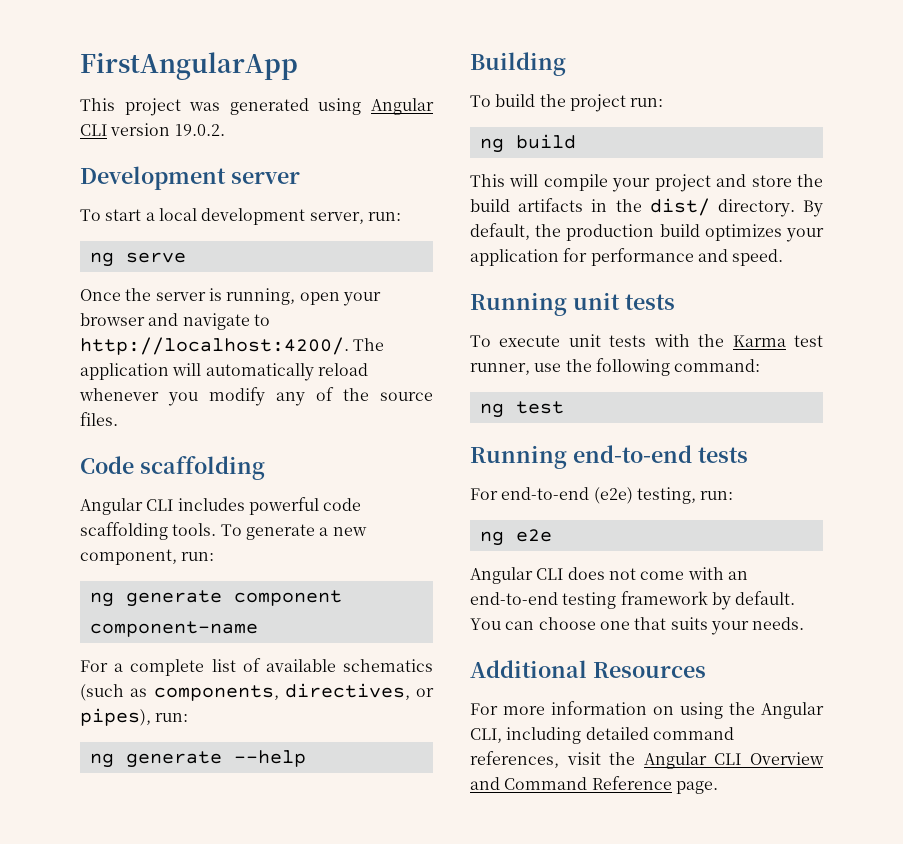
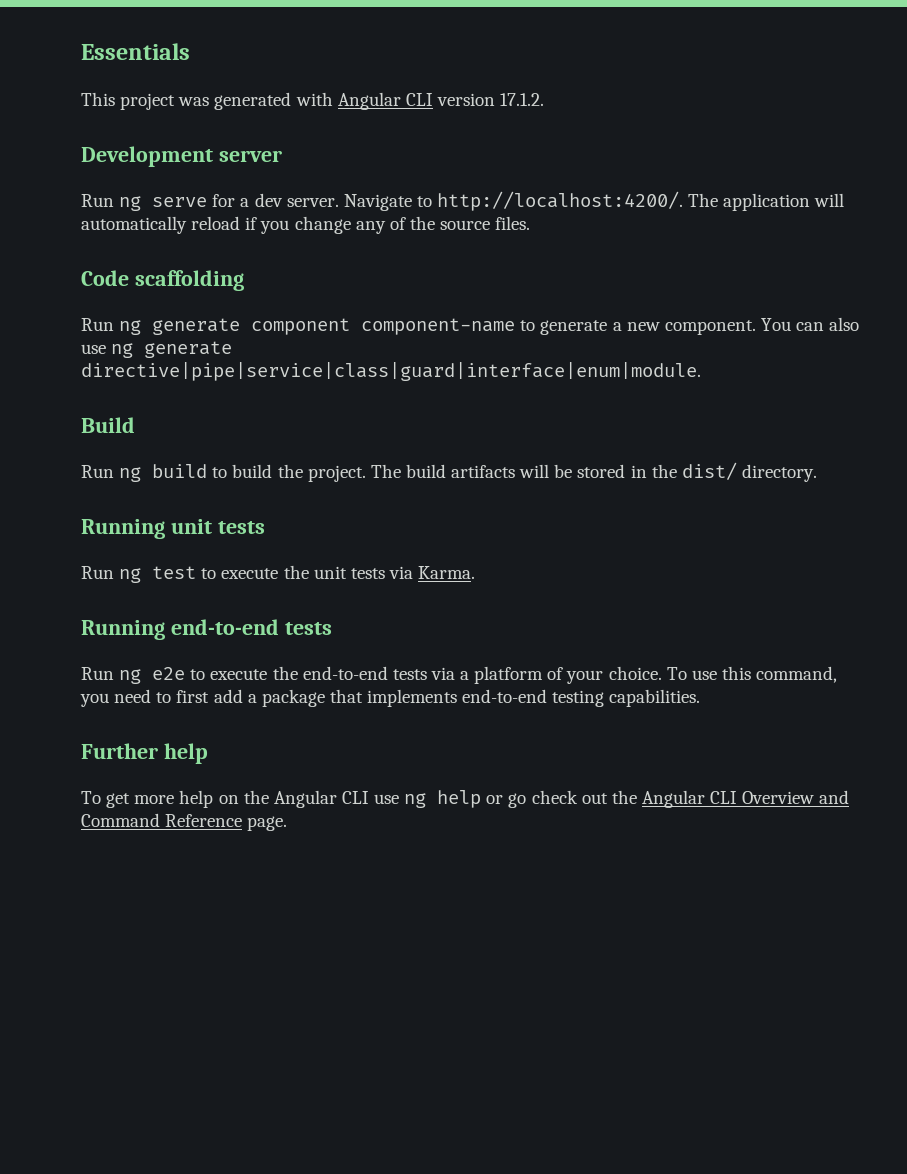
[80,52,298,80] FirstAngularApp -> [81,43,190,60] Essentials
[318,98,362,115] using -> [295,92,333,106] with
[174,124,225,136] 19.0.2. -> [500,93,545,106] 17.1.2.
[80,208,401,225] [89,252,186,267] [80,288,381,306] [80,313,250,330] To start a local development server, run: // ng serve // Once the server is running, open your browser and navigate -> [81,193,412,211] Run ng serve for a dev server. Navigate
[79,387,265,406] whenever you modify -> [245,216,351,234] if you change
[80,497,362,515] [80,522,367,540] [80,549,215,565] [89,590,342,607] [89,621,258,637] [80,658,434,676] [80,683,434,701] [80,708,189,726] [89,750,306,768] [470,52,566,76] [470,94,664,112] [479,134,576,153] [470,174,823,192] [470,198,823,217] [470,223,824,242] [470,248,784,266] [470,292,675,316] [470,334,823,347] [470,358,761,376] [479,401,564,418] [470,445,748,469] [470,487,734,504] [479,529,552,546] [470,567,748,584] [470,591,796,610] [470,617,805,635] [470,660,706,678] [470,701,824,719] [470,727,734,744] [470,751,601,768] Angular CLI includes powerful code scaffolding tools. To generate a new component, run: // ng generate component component-name // For a complete list of available schematics (such as components, directives, or pipes), run: // ng generate --help // Building // To build the project run: // ng build // This will compile your project and store the build artifacts in the dist/ directory. By default, the production build optimizes your application for performance and speed. // Running unit tests // To execute unit tests with the Karma test runner, use the following command: // ng test // Running end-to-end tests // For end-to-end (e2e) testing, run: // ng e2e // Angular CLI does not come with an end-to-end testing framework by default. You can choose one that suits your needs. // Additional Resources // For more information on using the Angular CLI, including detailed command references, visit -> [81,317,860,335] [81,341,233,358] [81,362,701,381] [81,417,135,433] [81,462,817,482] [81,519,265,539] [81,565,476,583] [81,619,332,640] [81,666,838,684] [80,689,701,707] [81,743,208,764] [81,790,608,808] Run ng generate component component-name to generate a new component. You can also use ng generate directive|pipe|service|class|guard|interface|enum|module. // Build // Run ng build to build the project. The build artifacts will be stored in the dist/ directory. // Running unit tests // Run ng test to execute the unit tests via Karma. // Running end-to-end tests // Run ng e2e to execute the end-to-end tests via a platform of your choice. To use this command, you need to first add a package that implements end-to-end testing capabilities. // Further help // To get more help on the Angular CLI use ng help or go check out

